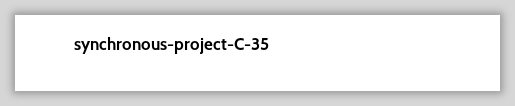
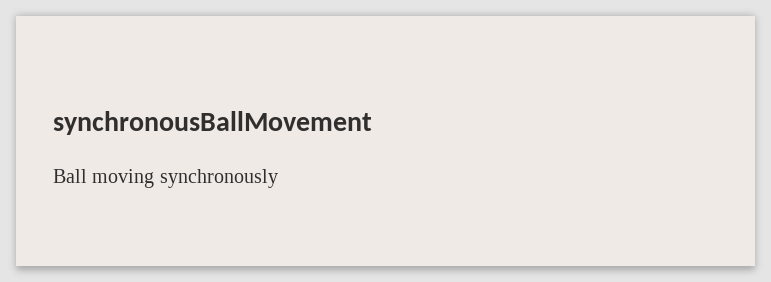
[74,37,269,54] synchronous-project-C-35 -> [53,111,372,135] [53,169,278,188] synchronousBallMovement // Ball moving synchronously

